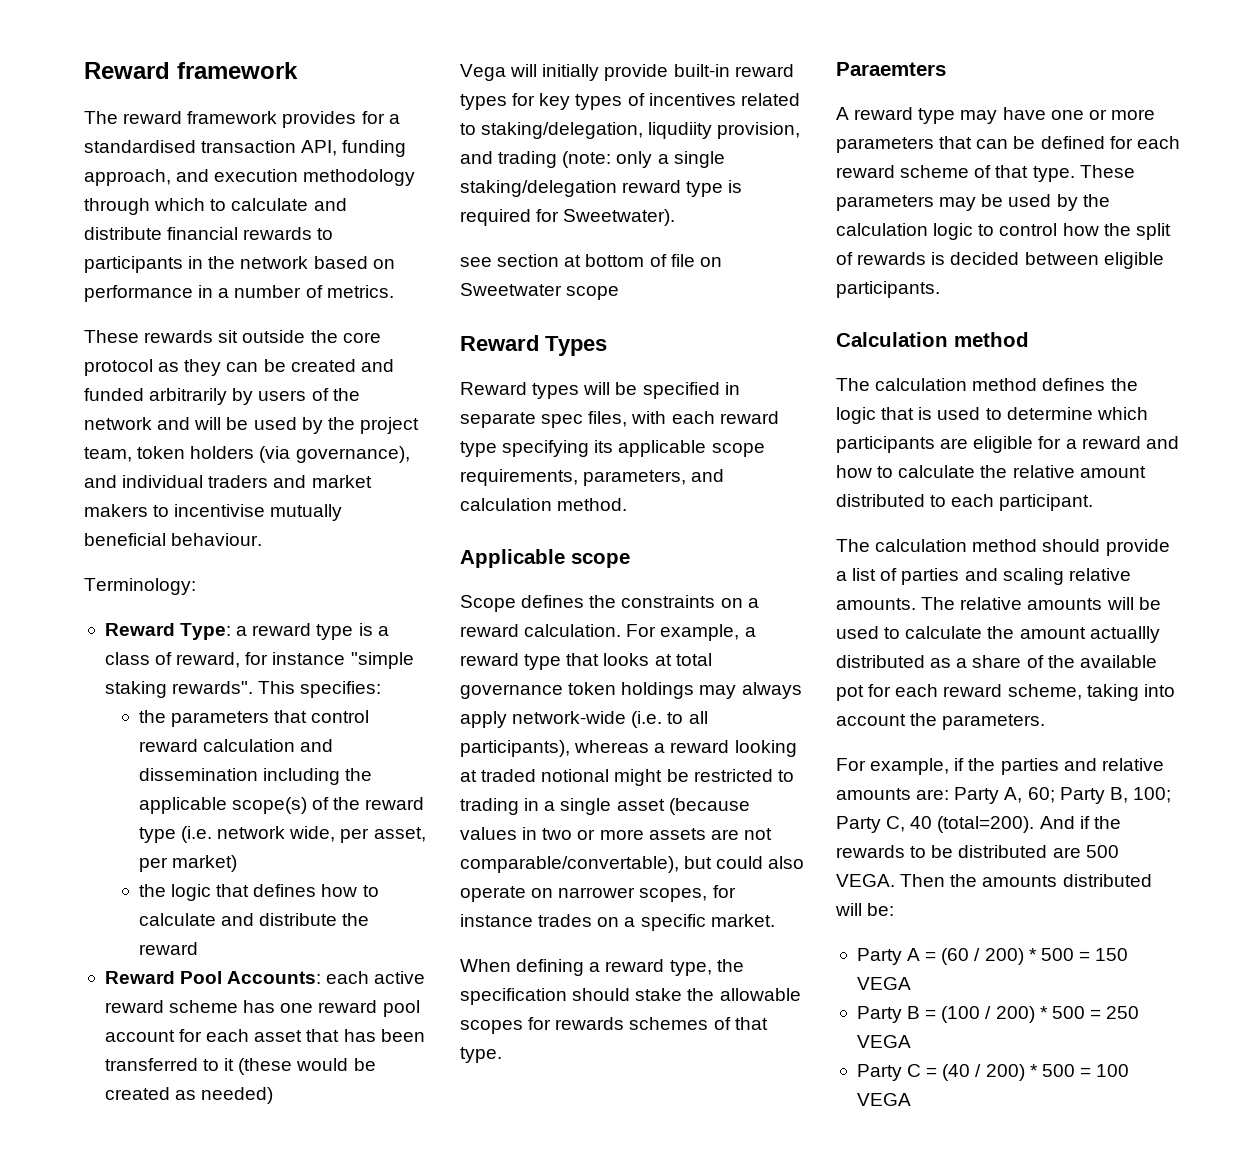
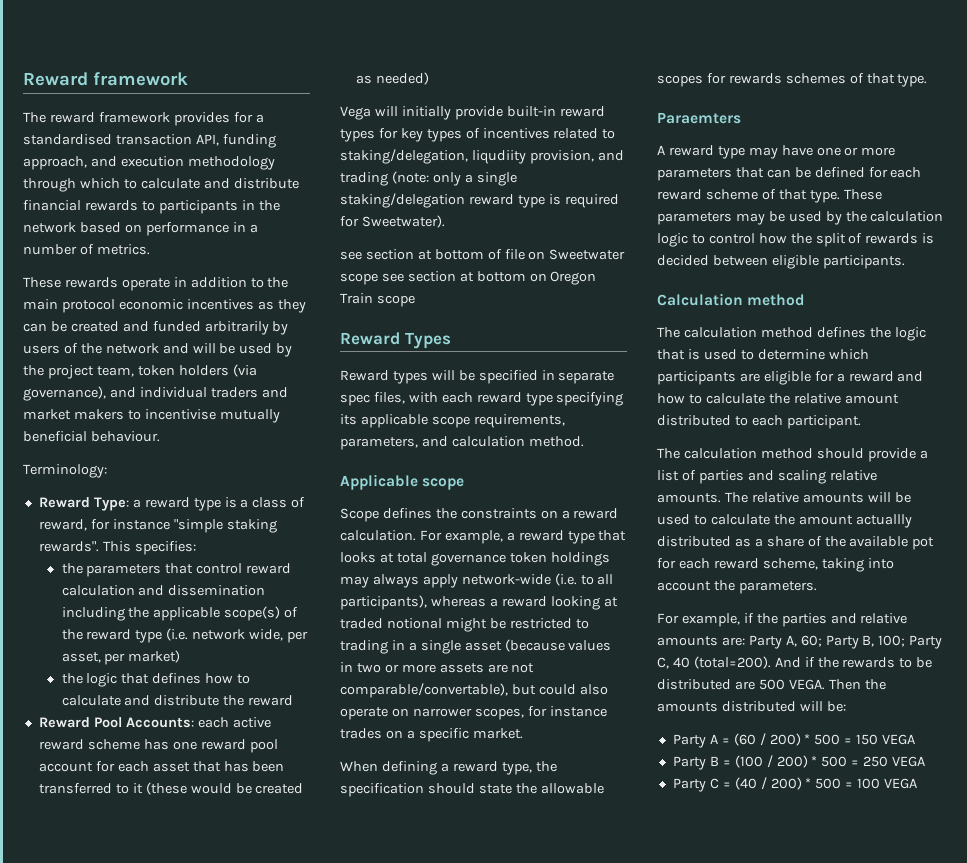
[218,330,381,343] [84,359,153,376] sit outside the core protocol -> [121,277,289,291] [23,299,254,313] operate in addition to the main protocol economic incentives
(620, 293) none -> [381,271,597,285] [340,293,415,307] see section at bottom on Oregon Train scope
[635,988,683,1001] stake -> [478,784,512,794] state

